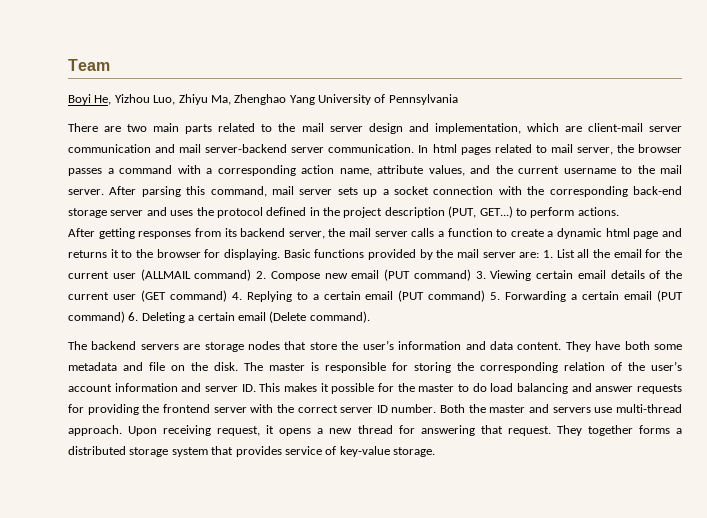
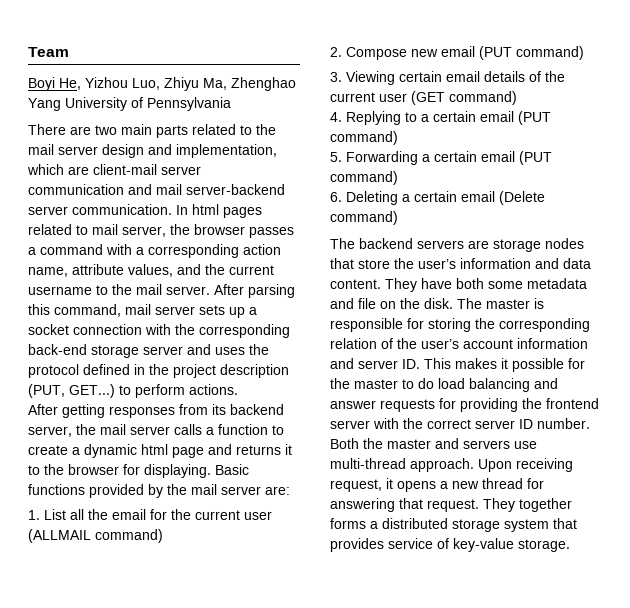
(540, 255) none -> (290, 490) //
(252, 275) none -> (163, 536) //
(471, 275) none -> (584, 53) //
(227, 296) none -> (517, 98) //
(486, 296) none -> (398, 138) //
(125, 317) none -> (398, 178) //
[309,311,370,323] command). -> [330,211,398,225] command)

